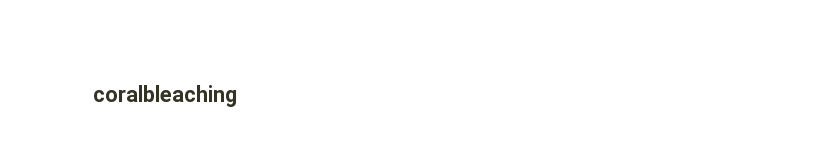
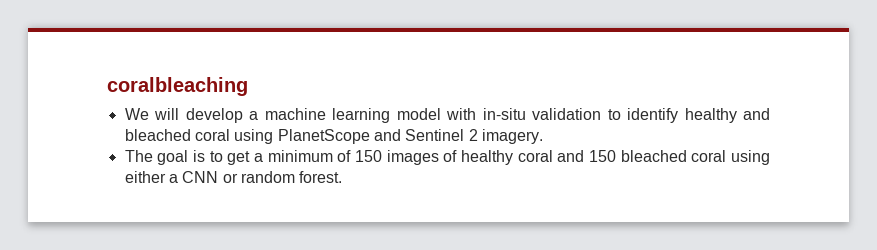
(237, 96) none -> [124,108,770,123] [124,129,543,144] [124,150,771,165] [124,171,343,183] // We will develop a machine learning model with in-situ validation to identify healthy and bleached coral using PlanetScope and Sentinel 2 imagery. // The goal is to get a minimum of 150 images of healthy coral and 150 bleached coral using either a CNN or random forest.

